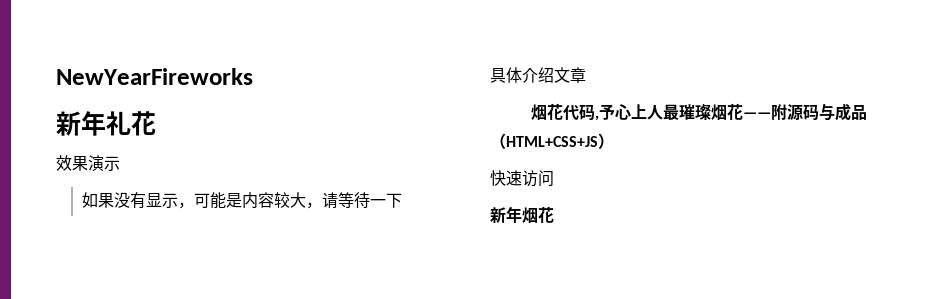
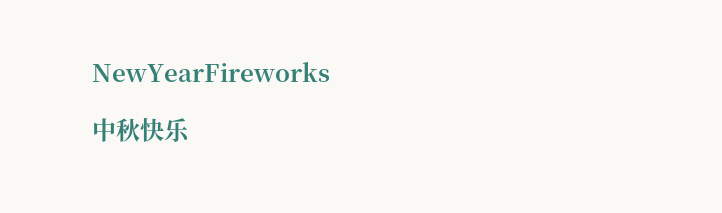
[56,111,156,136] [56,155,120,171] [81,192,402,209] [490,67,586,83] [530,103,867,121] [490,133,614,149] [490,170,554,187] [490,206,554,224] 新年礼花 // 效果演示 // 如果没有显示，可能是内容较大，请等待一下 // 具体介绍文章 // 烟花代码,予心上人最璀璨烟花——附源码与成品（HTML+CSS+JS） // 快速访问 // 新年烟花 -> [92,118,190,142] 中秋快乐

